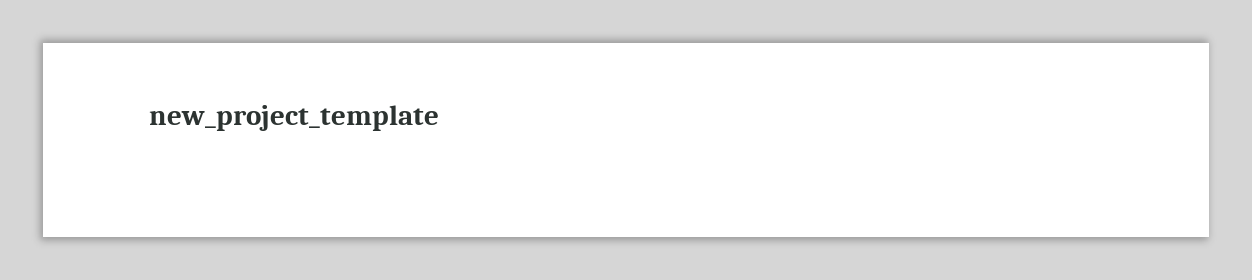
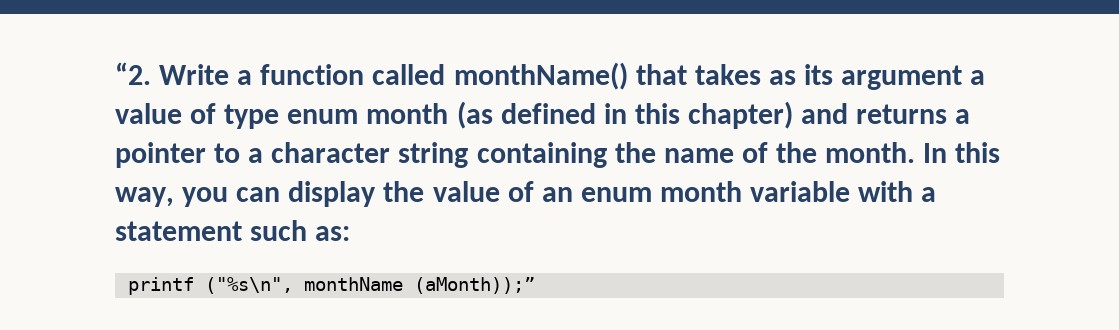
[149,105,439,131] new_project_template -> [115,62,986,90] [115,101,971,129] [115,142,1001,168] [115,181,937,207] [115,220,351,241] [127,277,535,295] “2. Write a function called monthName() that takes as its argument a value of type enum month (as defined in this chapter) and returns a pointer to a character string containing the name of the month. In this way, you can display the value of an enum month variable with a statement such as: // printf ("%s\n", monthName (aMonth));”

